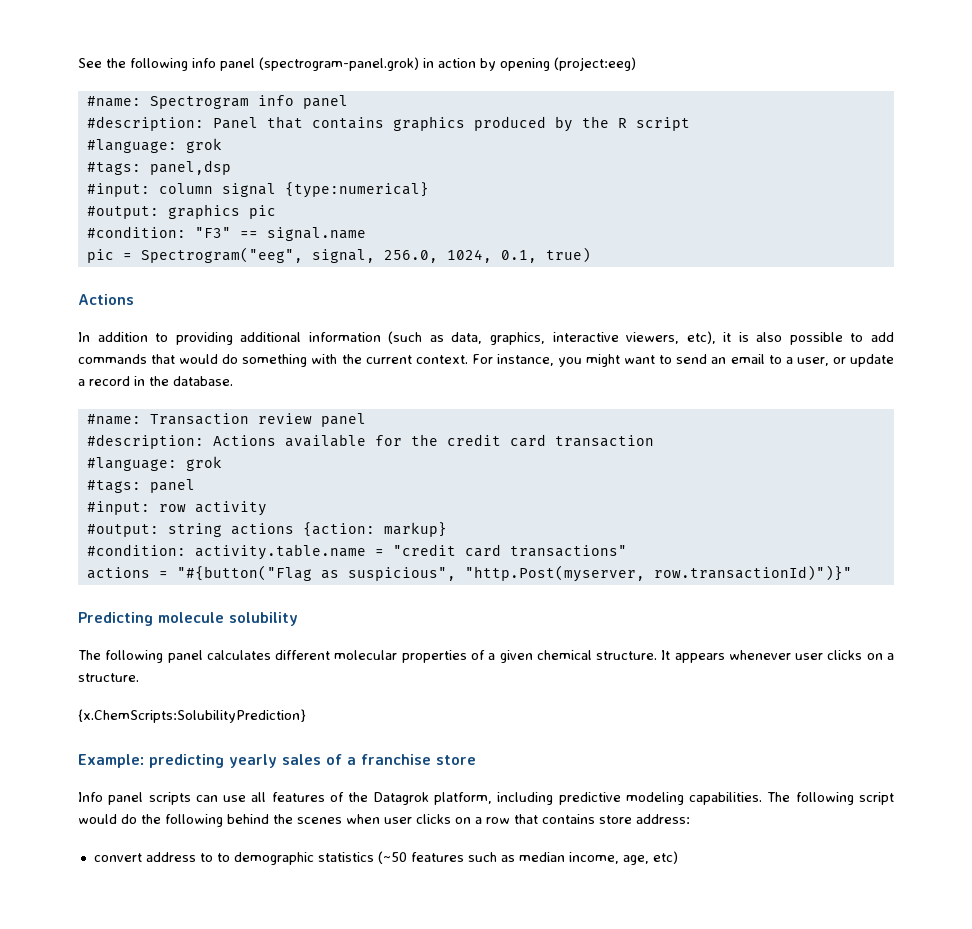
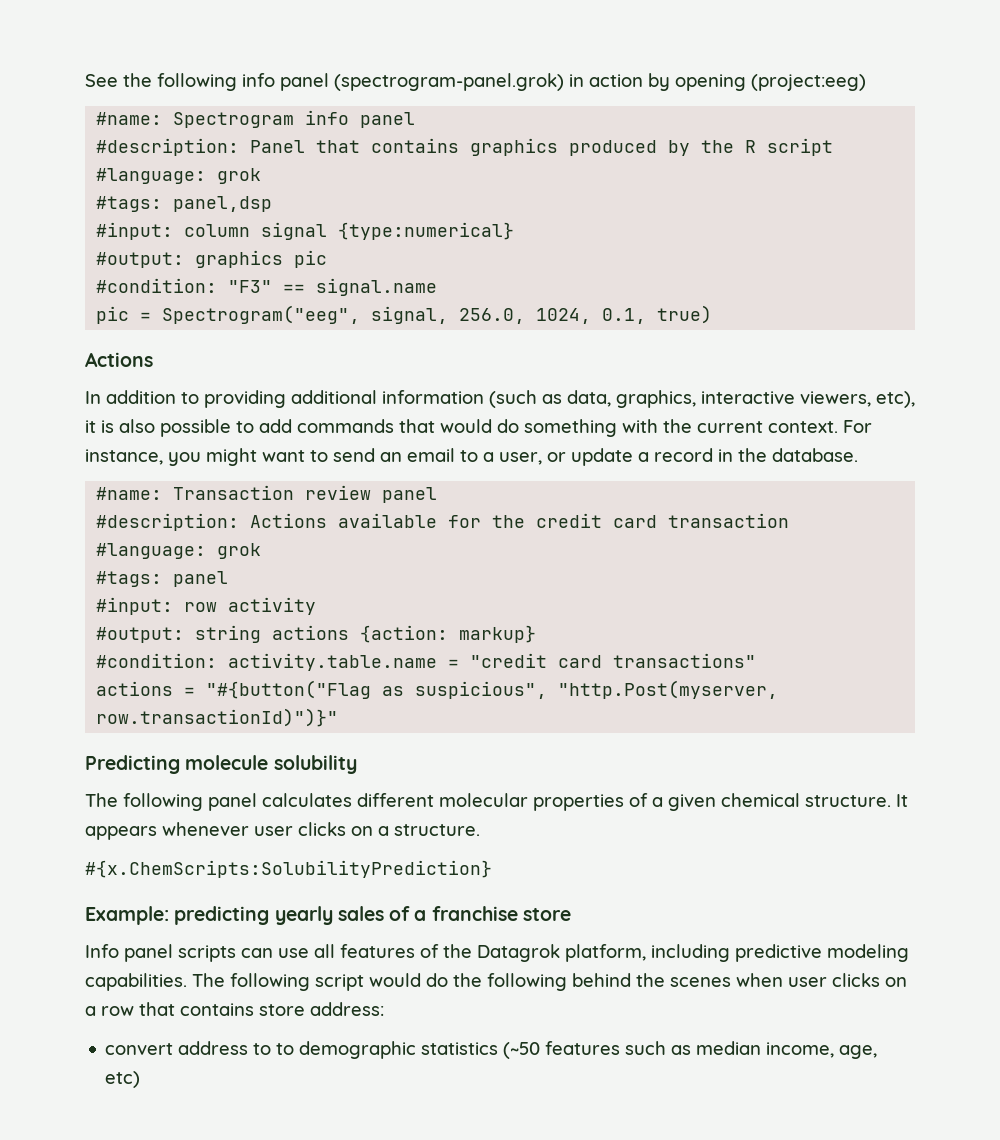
[78,709,306,723] {x.ChemScripts:SolubilityPrediction} -> [85,860,492,878] #{x.ChemScripts:SolubilityPrediction}

